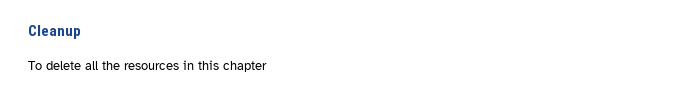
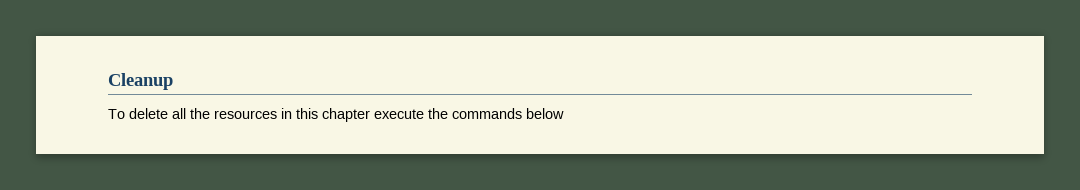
(267, 66) none -> [374,108,564,119] execute the commands below

